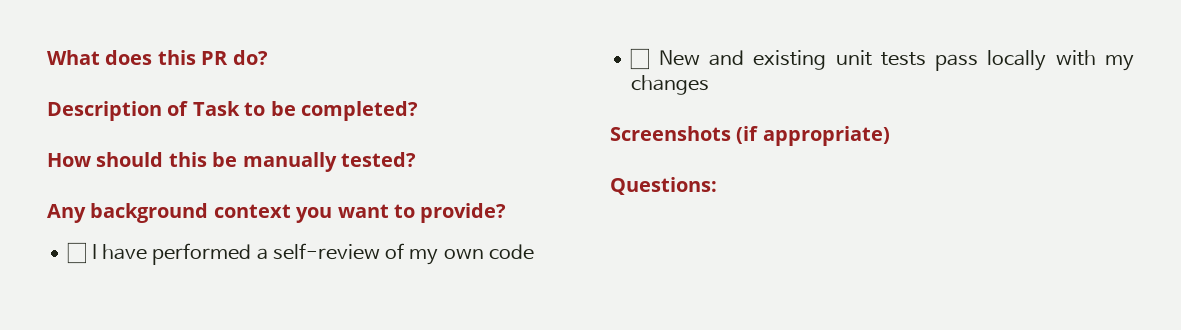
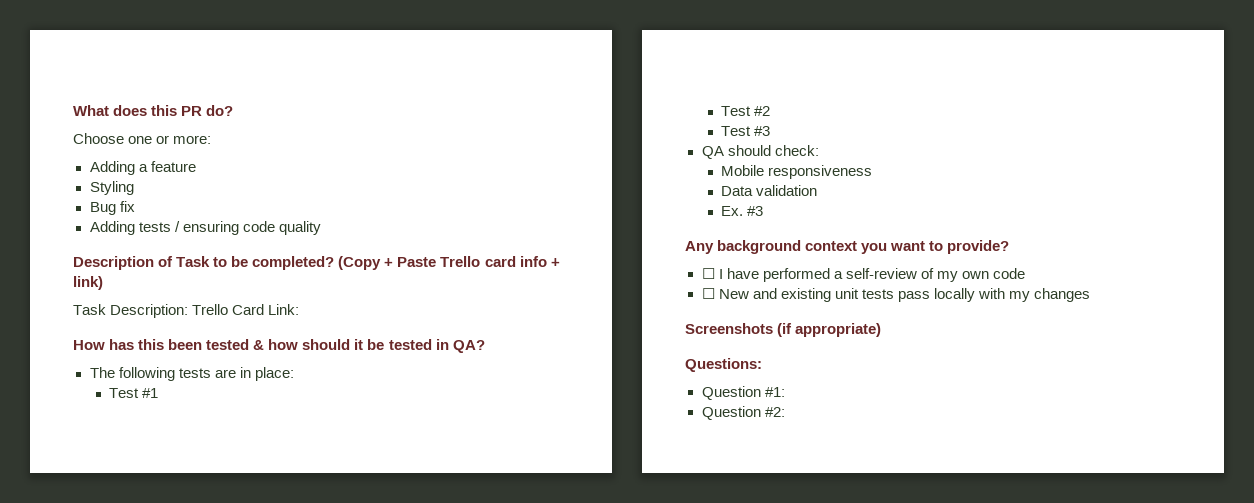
(268, 57) none -> [73,133,212,144] [89,161,196,175] [89,181,134,195] [89,201,135,215] [89,221,321,235] // Choose one or more: // Adding a feature // Styling // Bug fix // Adding tests / ensuring code quality
[47,152,416,172] // How should this be manually tested? -> [338,256,560,270] [73,276,103,290] [73,304,300,318] [73,339,485,353] [89,367,294,381] [109,388,159,398] [721,106,771,116] [721,126,771,136] [701,145,819,159] [721,165,873,179] [721,185,818,196] [721,206,764,216] (Copy + Paste Trello card info + link) // Task Description: Trello Card Link: // How has this been tested & how should it be tested in QA? // The following tests are in place: // Test #1 // Test #2 // Test #3 // QA should check: // Mobile responsiveness // Data validation // Ex. #3
(717, 186) none -> [701,386,785,400] [701,406,785,420] // Question #1: // Question #2:

